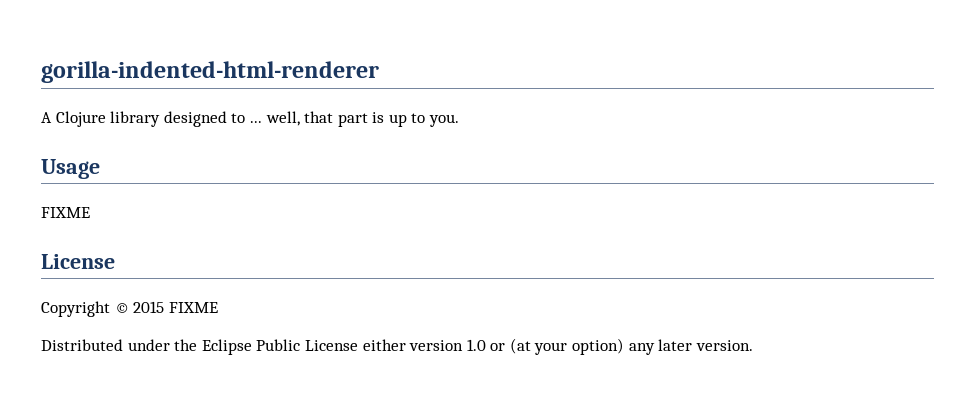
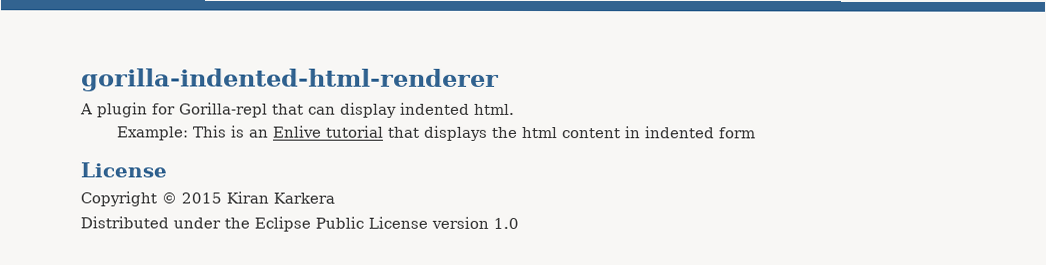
[55,111,460,127] [41,159,100,179] [41,207,90,218] Clojure library designed to ... well, that part is up to you. // Usage // FIXME -> [97,102,515,118] [116,125,757,141] plugin for Gorilla-repl that can display indented html. // Example: This is an Enlive tutorial that displays the html content in indented form
[168,302,218,313] FIXME -> [226,191,335,204] Kiran Karkera
[362,339,406,351] either -> (428, 222) none
[490,338,753,355] or (at your option) any later version. -> (519, 223) none

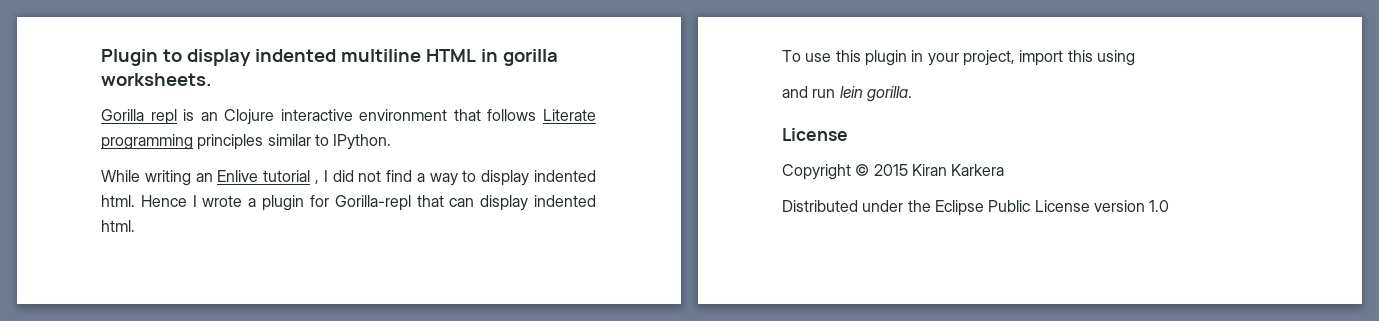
[81,68,499,92] [80,103,93,115] gorilla-indented-html-renderer // A -> [101,49,558,66] [101,73,212,86] [101,109,596,125] [101,134,392,150] [101,170,596,186] [101,195,257,207] Plugin to display indented multiline HTML in gorilla worksheets. // Gorilla repl is an Clojure interactive environment that follows Literate programming principles similar to IPython. // While writing an Enlive tutorial , I did not find a way to display indented html. Hence I wrote a
[116,125,757,141] Example: This is an Enlive tutorial that displays the html content in indented form -> [782,50,1135,66] [782,86,912,102] To use this plugin in your project, import this using // and run lein gorilla.

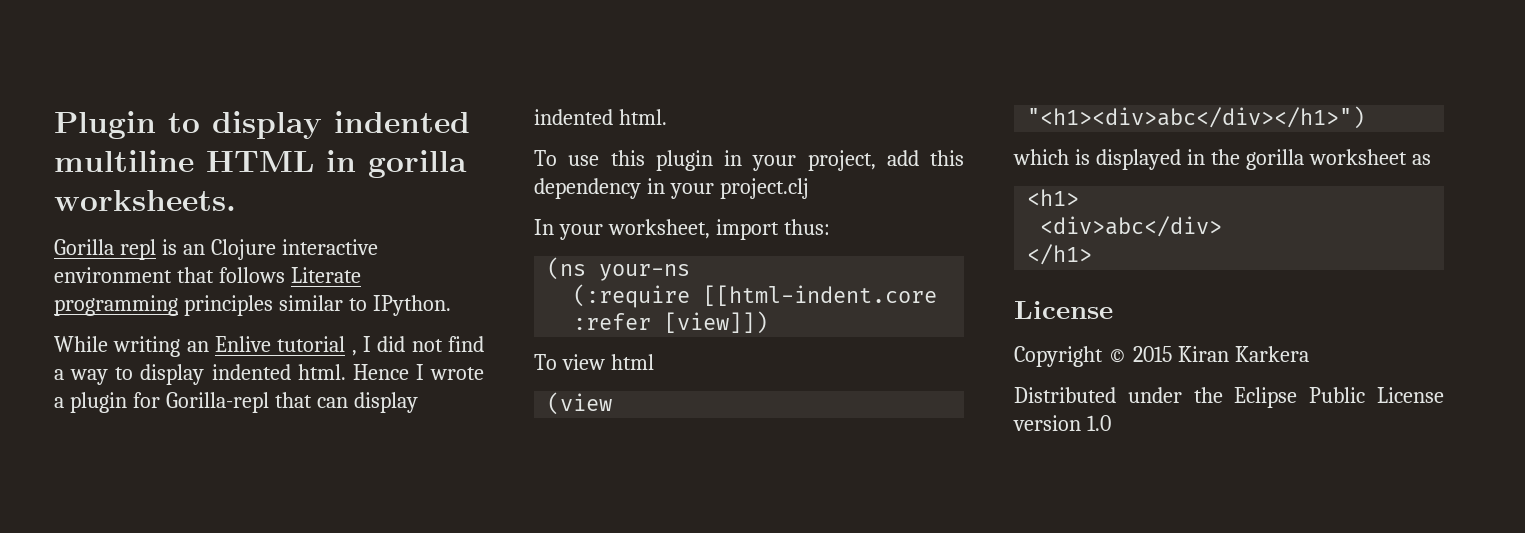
[1019,50,1135,66] [782,86,912,102] import this using // and run lein gorilla. -> [886,150,964,166] [534,178,809,199] [534,219,830,240] [547,257,691,281] [573,284,938,308] [573,311,769,334] [534,354,654,370] [547,392,613,415] [1027,106,1366,129] [1013,149,1431,170] [1027,189,1080,206] [1040,216,1223,237] [1027,244,1093,265] add this dependency in your project.clj // In your worksheet, import thus: // (ns your-ns // (:require [[html-indent.core :refer [view]]) // To view html // (view "<h1><div>abc</div></h1>") // which is displayed in the gorilla worksheet as // <h1> // <div>abc</div> // </h1>

